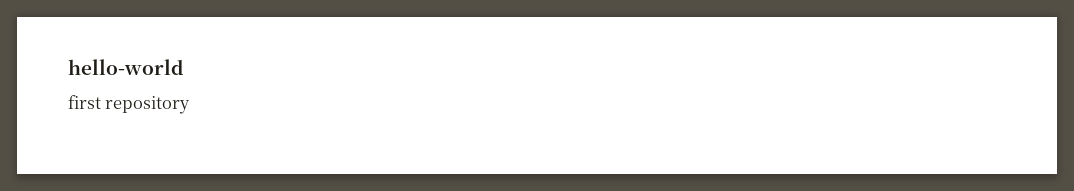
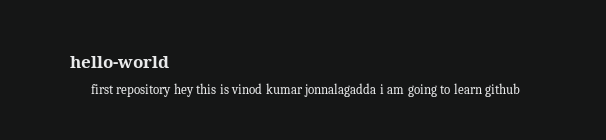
(191, 105) none -> [173,83,521,97] hey this is vinod kumar jonnalagadda i am going to learn github

